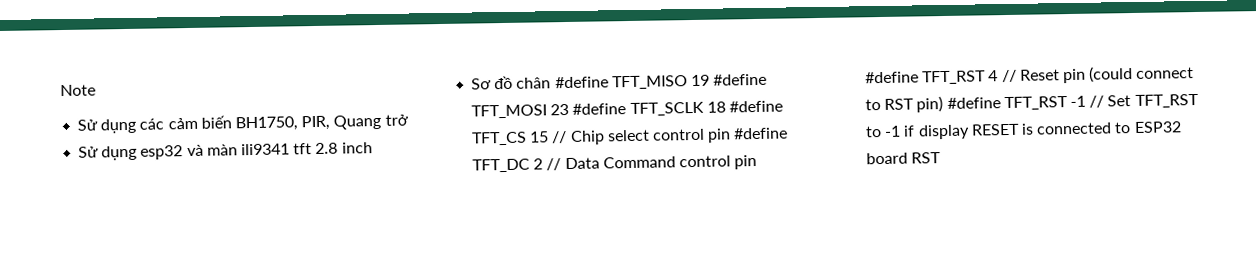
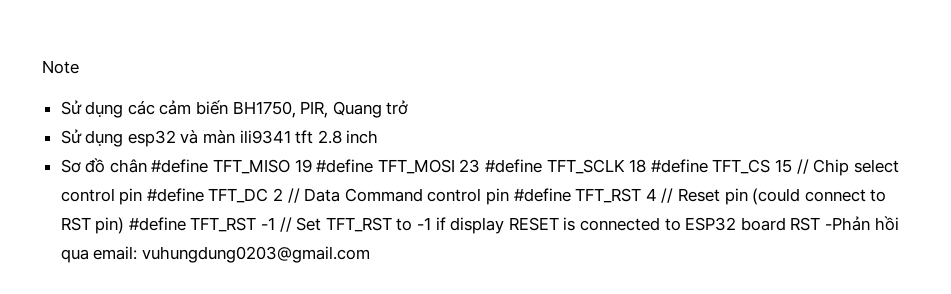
(942, 158) none -> [824,216,899,231] [60,246,370,263] -Phản hồi qua email: vuhungdung0203@gmail.com

